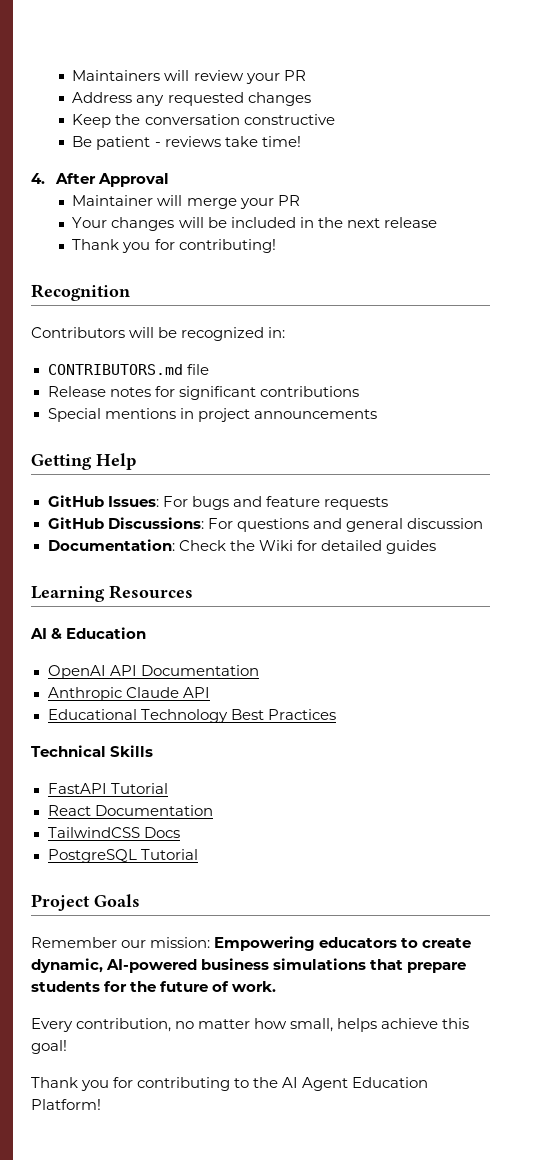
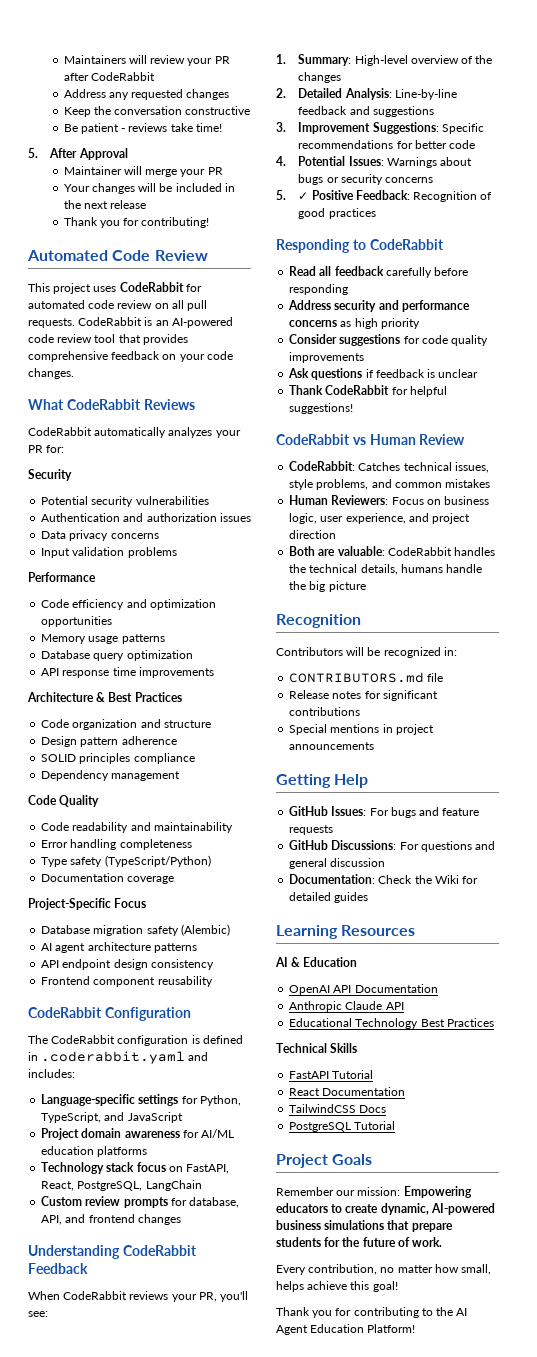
(306, 75) none -> [63,72,155,81] after CodeRabbit
[31,173,45,184] 4. -> [28,148,38,158] 5.
(276, 246) none -> [27,250,208,261] [28,282,202,294] [28,300,208,311] [28,317,233,328] [28,334,188,345] [28,351,233,362] [28,368,74,379] [28,399,195,410] [28,427,241,438] [28,445,65,453] [28,469,72,481] [41,496,209,507] [41,513,251,522] [41,530,159,541] [41,547,177,558] [28,572,96,582] [41,599,216,610] [41,616,113,627] [41,634,165,644] [41,650,193,661] [41,667,214,678] [27,692,182,702] [41,719,211,730] [41,736,177,747] [41,753,195,764] [41,770,181,781] [28,795,100,807] [41,822,233,833] [41,839,192,850] [41,855,211,867] [41,873,175,884] [28,898,147,910] [41,924,230,936] [41,942,197,953] [41,959,214,970] [41,976,213,987] [28,1007,191,1021] [28,1035,243,1046] [28,1051,209,1064] [28,1069,75,1078] [41,1094,241,1106] [41,1112,183,1123] [41,1128,235,1140] [41,1146,148,1157] [41,1162,230,1174] [41,1180,202,1191] [41,1196,240,1208] [41,1214,181,1225] [28,1245,197,1259] [28,1263,88,1274] [28,1291,249,1302] [28,1311,48,1317] [276,54,493,66] [298,72,342,83] [276,88,457,100] [298,106,434,117] [276,122,484,134] [298,140,476,149] [276,156,473,168] [298,174,434,185] [276,190,493,202] [298,208,376,219] [276,239,444,253] [289,266,469,278] [289,284,349,295] [288,300,470,312] [289,318,420,329] [289,334,489,346] [289,352,365,363] [288,368,479,380] [289,385,447,397] [289,403,354,414] [276,434,466,445] [289,461,489,473] [289,479,491,490] [289,495,490,505] [289,513,471,524] [289,530,337,539] [289,546,496,556] [289,564,483,575] [289,581,366,592] // Automated Code Review // This project uses CodeRabbit for automated code review on all pull requests. CodeRabbit is an AI-powered code review tool that provides comprehensive feedback on your code changes. // What CodeRabbit Reviews // CodeRabbit automatically analyzes your PR for: // Security // Potential security vulnerabilities // Authentication and authorization issues // Data privacy concerns // Input validation problems // Performance // Code efficiency and optimization opportunities // Memory usage patterns // Database query optimization // API response time improvements // Architecture & Best Practices // Code organization and structure // Design pattern adherence // SOLID principles compliance // Dependency management // Code Quality // Code readability and maintainability // Error handling completeness // Type safety (TypeScript/Python) // Documentation coverage // Project-Specific Focus // Database migration safety (Alembic) // AI agent architecture patterns // API endpoint design consistency // Frontend component reusability // CodeRabbit Configuration // The CodeRabbit configuration is defined in .coderabbit.yaml and includes: // Language-specific settings for Python, TypeScript, and JavaScript // Project domain awareness for AI/ML education platforms // Technology stack focus on FastAPI, React, PostgreSQL, LangChain // Custom review prompts for database, API, and frontend changes // Understanding CodeRabbit Feedback // When CodeRabbit reviews your PR, you'll see: // 1. Summary: High-level overview of the changes // 2. Detailed Analysis: Line-by-line feedback and suggestions // 3. Improvement Suggestions: Specific recommendations for better code // 4. Potential Issues: Warnings about bugs or security concerns // 5. ✓ Positive Feedback: Recognition of good practices // Responding to CodeRabbit // Read all feedback carefully before responding // Address security and performance concerns as high priority // Consider suggestions for code quality improvements // Ask questions if feedback is unclear // Thank CodeRabbit for helpful suggestions! // CodeRabbit vs Human Review // CodeRabbit: Catches technical issues, style problems, and common mistakes // Human Reviewers: Focus on business logic, user experience, and project direction // Both are valuable: CodeRabbit handles the technical details, humans handle the big picture

